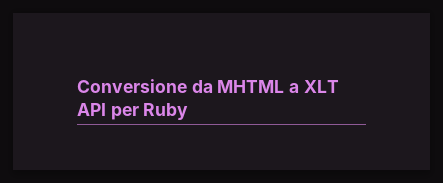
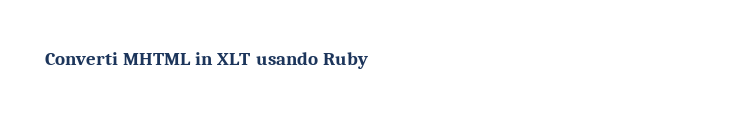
[77,79,339,93] [77,103,139,120] Conversione da MHTML a XLT API per -> [45,52,318,65] Converti MHTML in XLT usando

